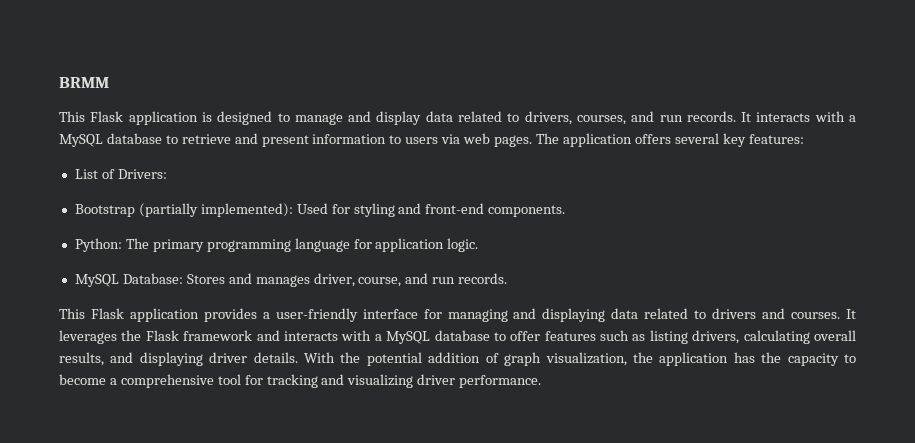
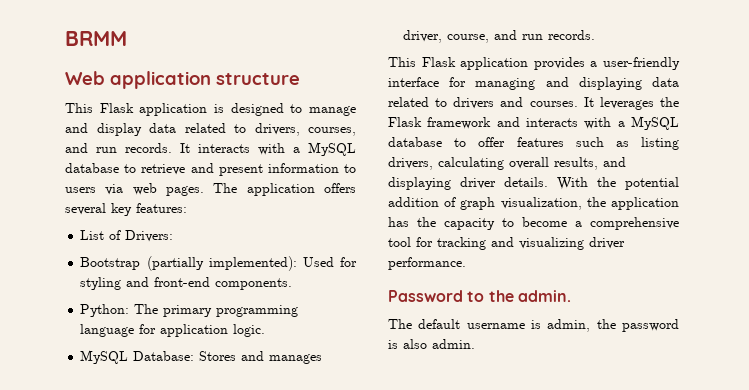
(109, 82) none -> [65,71,300,89] // Web application structure
(542, 381) none -> [388,290,571,302] [388,319,679,332] [388,339,475,349] // Password to the admin. // The default username is admin, the password is also admin.

